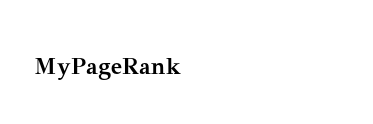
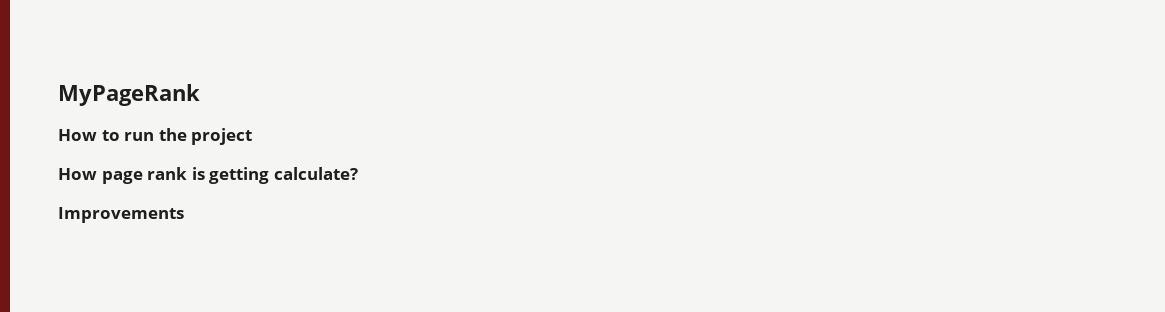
(181, 69) none -> [58,128,253,145] [58,167,358,184] [58,207,184,223] // How to run the project // How page rank is getting calculate? // Improvements

